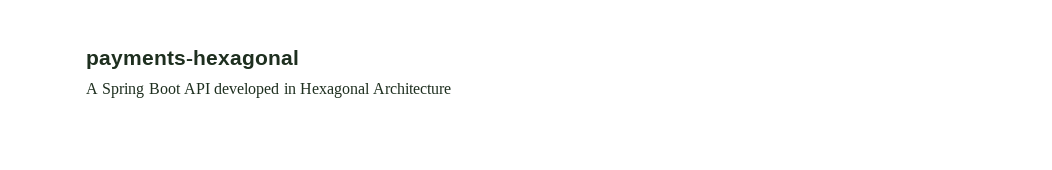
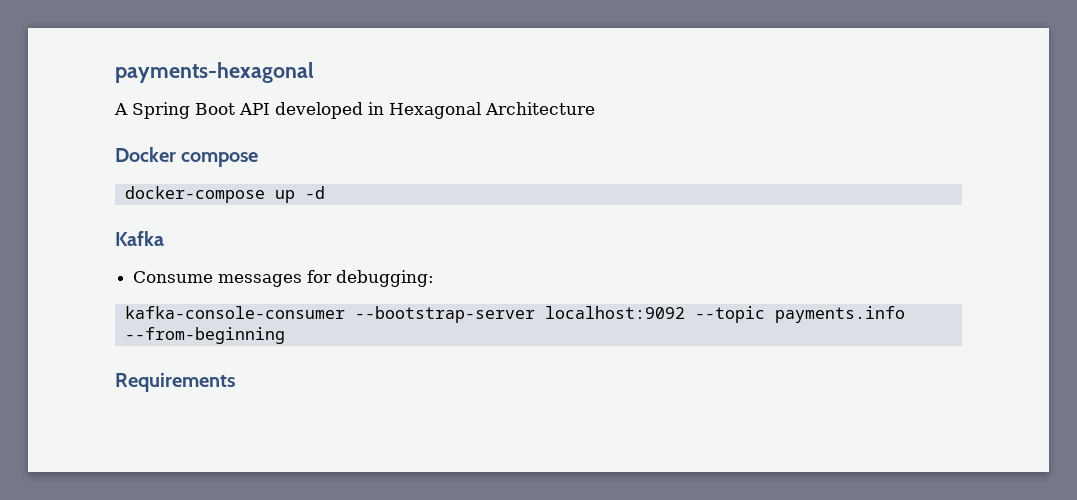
(452, 88) none -> [115,147,259,167] [124,186,325,203] [115,231,164,246] [133,270,435,287] [124,306,905,323] [124,327,285,344] [115,373,235,392] // Docker compose // docker-compose up -d // Kafka // Consume messages for debugging: // kafka-console-consumer --bootstrap-server localhost:9092 --topic payments.info --from-beginning // Requirements

